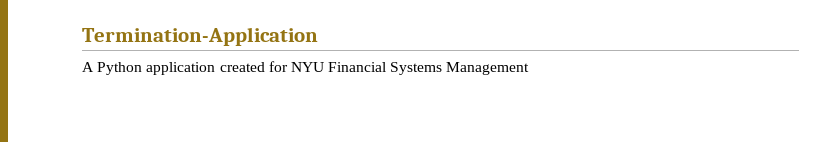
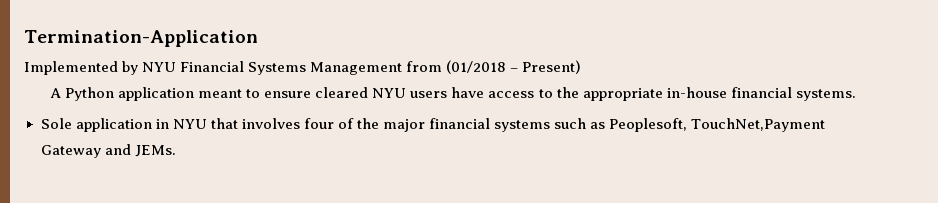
[82,61,530,75] A Python application created for NYU Financial Systems Management -> [24,60,582,75] [49,87,856,101] [40,118,826,132] [40,144,176,158] Implemented by NYU Financial Systems Management from (01/2018 – Present) // A Python application meant to ensure cleared NYU users have access to the appropriate in-house financial systems. // Sole application in NYU that involves four of the major financial systems such as Peoplesoft, TouchNet,Payment Gateway and JEMs.

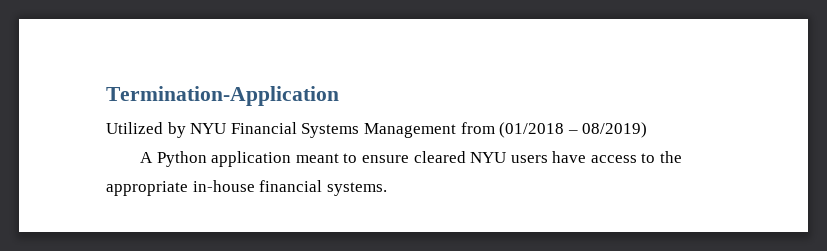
[24,61,118,75] Implemented -> [106,122,163,134] Utilized
[522,60,582,74] Present) -> [582,122,648,138] 08/2019)
[40,118,826,132] [40,144,176,158] // Sole application in NYU that involves four of the major financial systems such as Peoplesoft, TouchNet,Payment Gateway and JEMs. -> (387, 189) none

